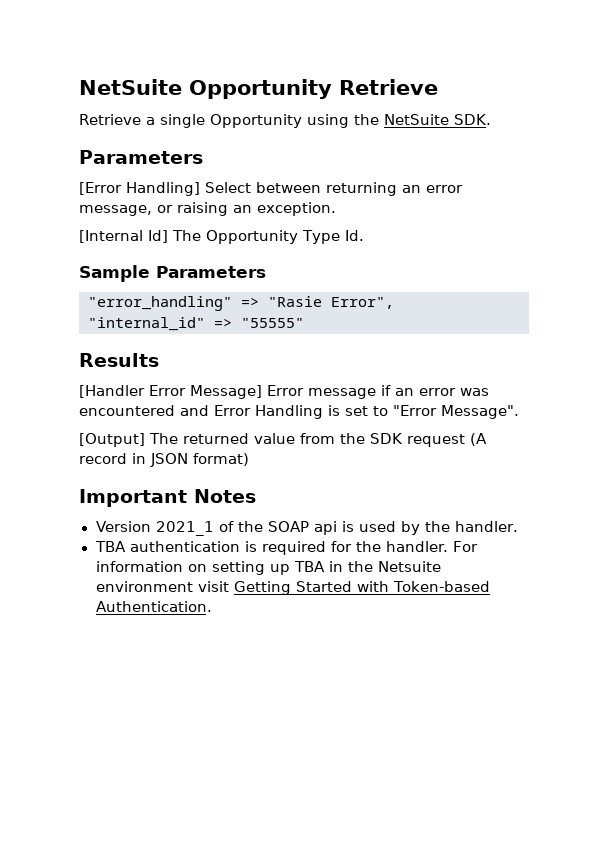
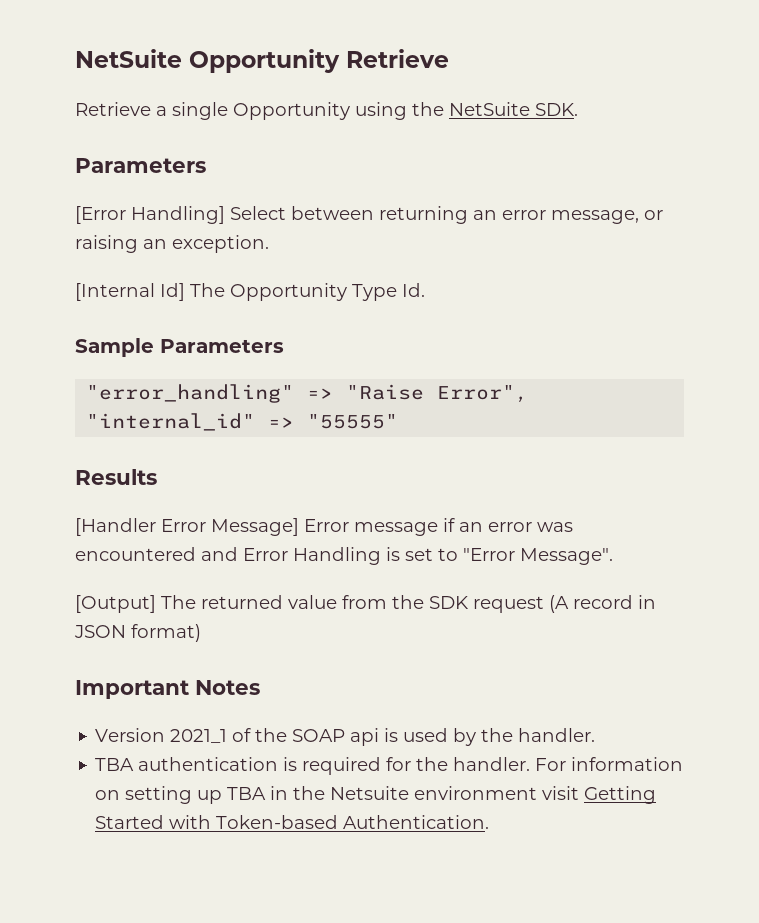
[268,296,322,307] "Rasie -> [346,384,425,400] "Raise

